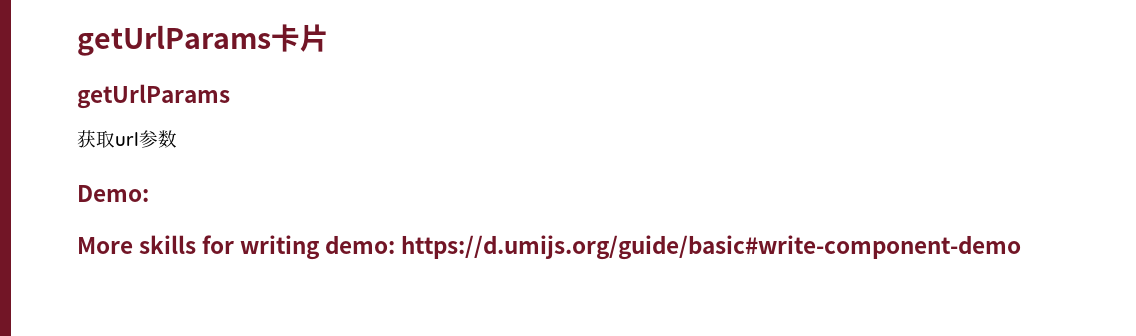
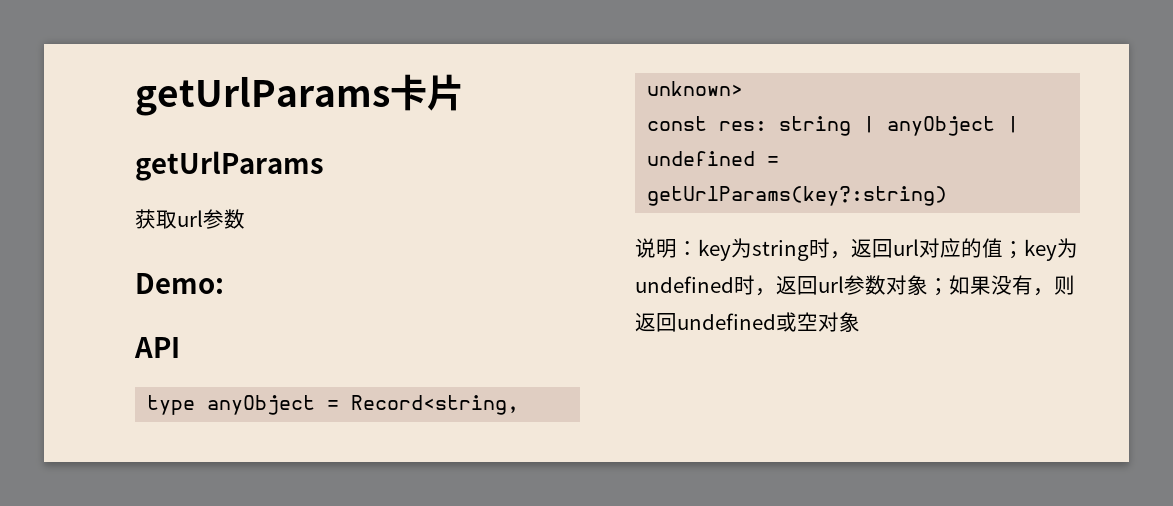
[77,235,1022,260] More skills for writing demo: https://d.umijs.org/guide/basic#write-component-demo -> [134,337,180,358] [147,395,520,415] [647,81,744,96] [647,116,1020,136] [647,151,780,166] [647,186,948,206] [635,238,1078,261] [635,275,1075,296] [635,312,860,332] API // type anyObject = Record<string, unknown> // const res: string | anyObject | undefined = getUrlParams(key?:string) // 说明：key为string时，返回url对应的值；key为undefined时，返回url参数对象；如果没有，则返回undefined或空对象

